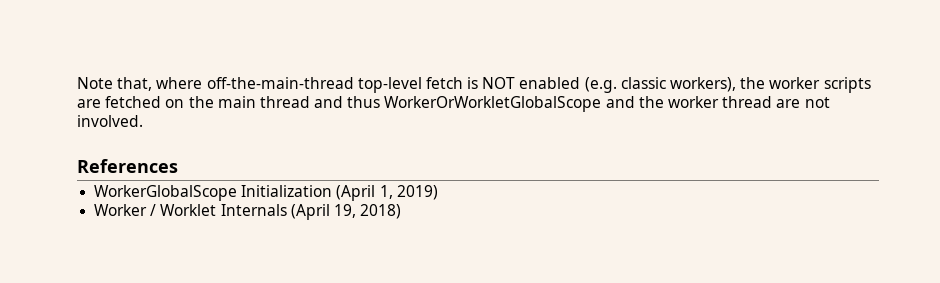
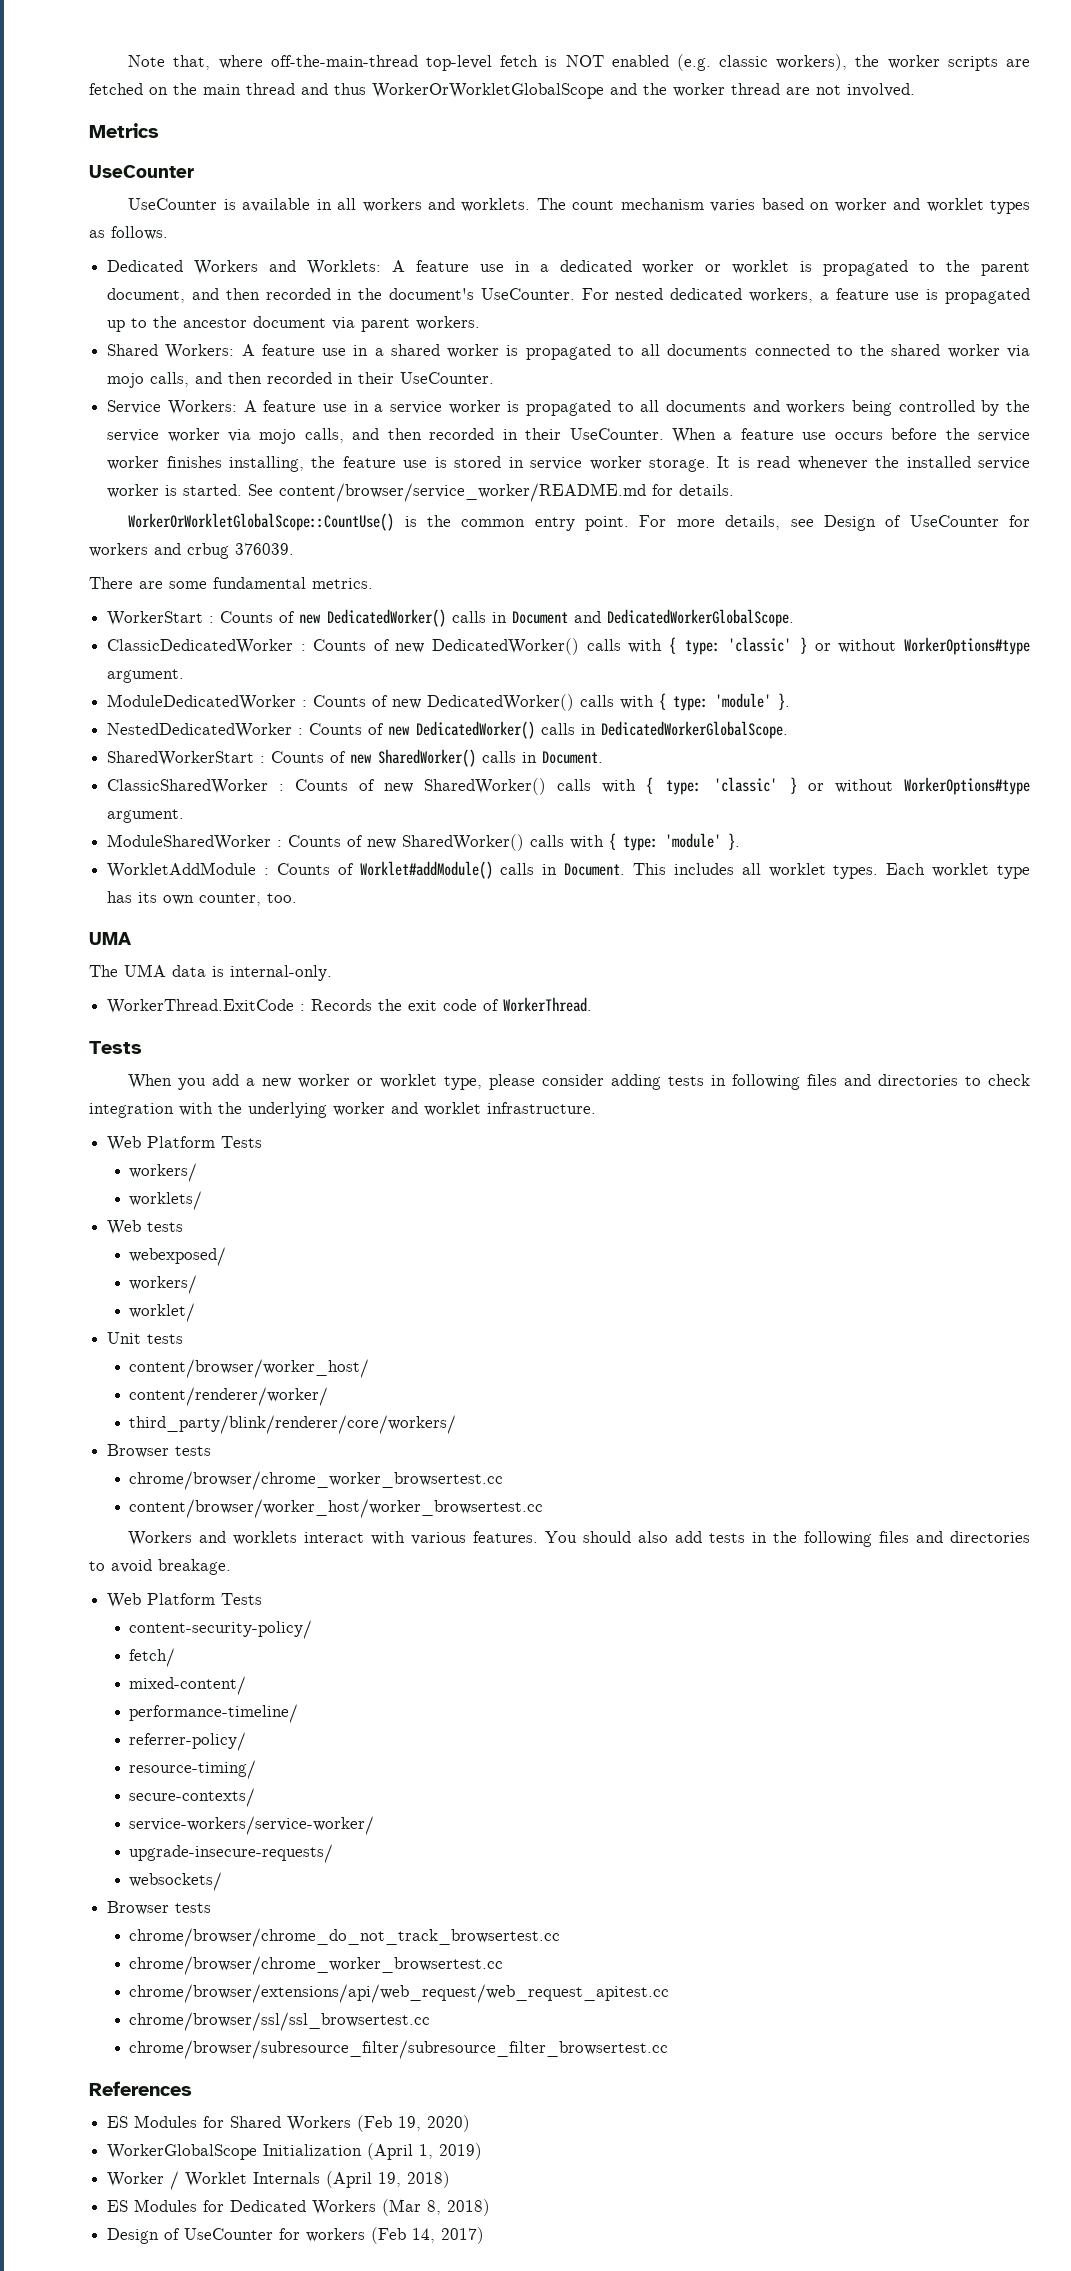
[77,159,178,173] References -> [89,123,159,138] [89,165,194,178] [128,198,1031,214] [89,226,168,240] [107,260,1030,276] [107,288,1031,304] [107,316,481,332] [107,344,1031,360] [107,372,495,388] [107,400,1031,416] [107,428,1031,444] [107,456,1031,472] [107,483,735,502] [128,513,1031,531] [89,543,294,559] [89,577,373,589] [107,609,795,627] [107,637,1030,655] [107,669,185,683] [107,693,791,711] [107,721,789,739] [107,749,604,767] [107,777,1030,795] [107,809,185,823] [107,833,741,851] [107,861,1031,879] [107,891,298,906] [89,932,132,945] [89,964,332,981] [107,997,593,1014] [89,1041,142,1054] [128,1074,1030,1090] [89,1102,596,1118] [107,1136,263,1151] [129,1163,198,1182] [129,1191,203,1210] [107,1220,184,1235] [129,1247,227,1266] [129,1275,198,1294] [129,1303,196,1322] [107,1332,184,1344] [129,1359,370,1378] [129,1387,329,1406] [129,1415,457,1434] [107,1444,212,1458] [129,1471,504,1490] [129,1499,544,1518] [128,1531,1030,1547] [89,1559,231,1575] [107,1593,263,1608] [129,1620,313,1639] [129,1648,176,1667] [129,1676,247,1695] [129,1704,299,1723] [129,1732,247,1751] [129,1760,257,1779] [129,1788,256,1807] [129,1816,375,1835] [129,1844,334,1863] [129,1872,223,1891] [107,1901,212,1915] [129,1928,561,1947] [129,1956,504,1975] [129,1984,670,2003] [129,2012,431,2031] [129,2040,669,2059] [89,2081,192,2096] [107,2115,471,2132] Metrics // UseCounter // UseCounter is available in all workers and worklets. The count mechanism varies based on worker and worklet types as follows. // Dedicated Workers and Worklets: A feature use in a dedicated worker or worklet is propagated to the parent document, and then recorded in the document's UseCounter. For nested dedicated workers, a feature use is propagated up to the ancestor document via parent workers. // Shared Workers: A feature use in a shared worker is propagated to all documents connected to the shared worker via mojo calls, and then recorded in their UseCounter. // Service Workers: A feature use in a service worker is propagated to all documents and workers being controlled by the service worker via mojo calls, and then recorded in their UseCounter. When a feature use occurs before the service worker finishes installing, the feature use is stored in service worker storage. It is read whenever the installed service worker is started. See content/browser/service_worker/README.md for details. // WorkerOrWorkletGlobalScope::CountUse() is the common entry point. For more details, see Design of UseCounter for workers and crbug 376039. // There are some fundamental metrics. // WorkerStart : Counts of new DedicatedWorker() calls in Document and DedicatedWorkerGlobalScope. // ClassicDedicatedWorker : Counts of new DedicatedWorker() calls with { type: 'classic' } or without WorkerOptions#type argument. // ModuleDedicatedWorker : Counts of new DedicatedWorker() calls with { type: 'module' }. // NestedDedicatedWorker : Counts of new DedicatedWorker() calls in DedicatedWorkerGlobalScope. // SharedWorkerStart : Counts of new SharedWorker() calls in Document. // ClassicSharedWorker : Counts of new SharedWorker() calls with { type: 'classic' } or without WorkerOptions#type argument. // ModuleSharedWorker : Counts of new SharedWorker() calls with { type: 'module' }. // WorkletAddModule : Counts of Worklet#addModule() calls in Document. This includes all worklet types. Each worklet type has its own counter, too. // UMA // The UMA data is internal-only. // WorkerThread.ExitCode : Records the exit code of WorkerThread. // Tests // When you add a new worker or worklet type, please consider adding tests in following files and directories to check integration with the underlying worker and worklet infrastructure. // Web Platform Tests // workers/ // worklets/ // Web tests // webexposed/ // workers/ // worklet/ // Unit tests // content/browser/worker_host/ // content/renderer/worker/ // third_party/blink/renderer/core/workers/ // Browser tests // chrome/browser/chrome_worker_browsertest.cc // content/browser/worker_host/worker_browsertest.cc // Workers and worklets interact with various features. You should also add tests in the following files and directories to avoid breakage. // Web Platform Tests // content-security-policy/ // fetch/ // mixed-content/ // performance-timeline/ // referrer-policy/ // resource-timing/ // secure-contexts/ // service-workers/service-worker/ // upgrade-insecure-requests/ // websockets/ // Browser tests // chrome/browser/chrome_do_not_track_browsertest.cc // chrome/browser/chrome_worker_browsertest.cc // chrome/browser/extensions/api/web_request/web_request_apitest.cc // chrome/browser/ssl/ssl_browsertest.cc // chrome/browser/subresource_filter/subresource_filter_browsertest.cc // References // ES Modules for Shared Workers (Feb 19, 2020)
(402, 211) none -> [107,2199,491,2216] [107,2227,485,2244] // ES Modules for Dedicated Workers (Mar 8, 2018) // Design of UseCounter for workers (Feb 14, 2017)

